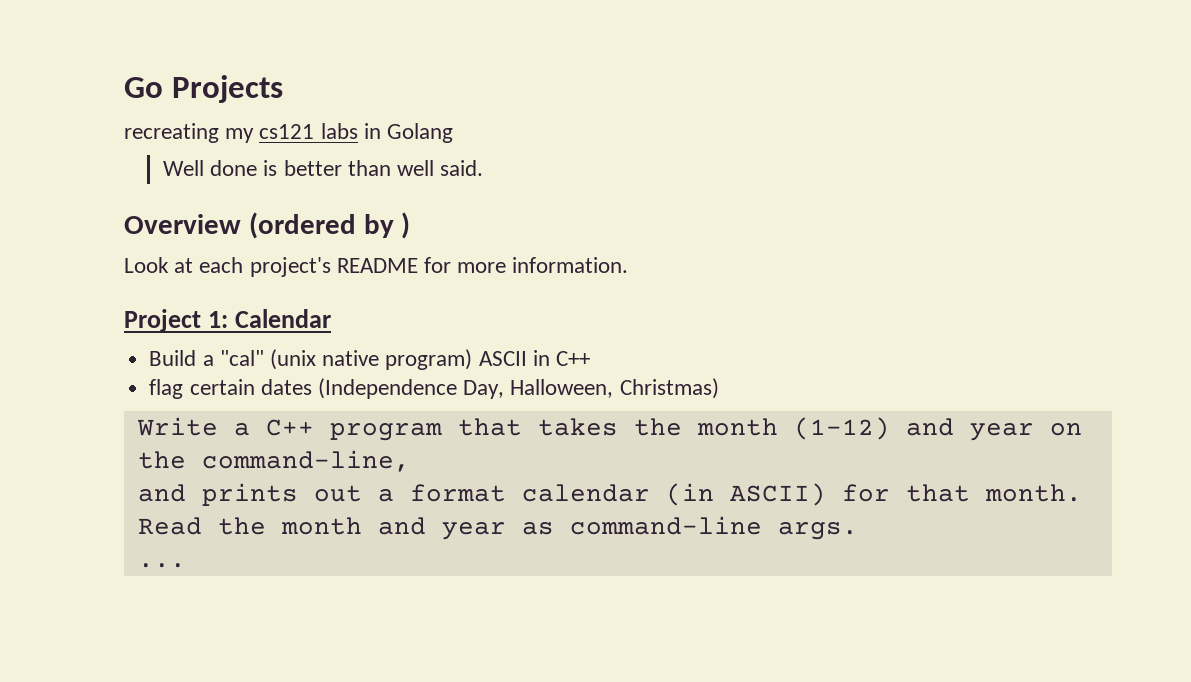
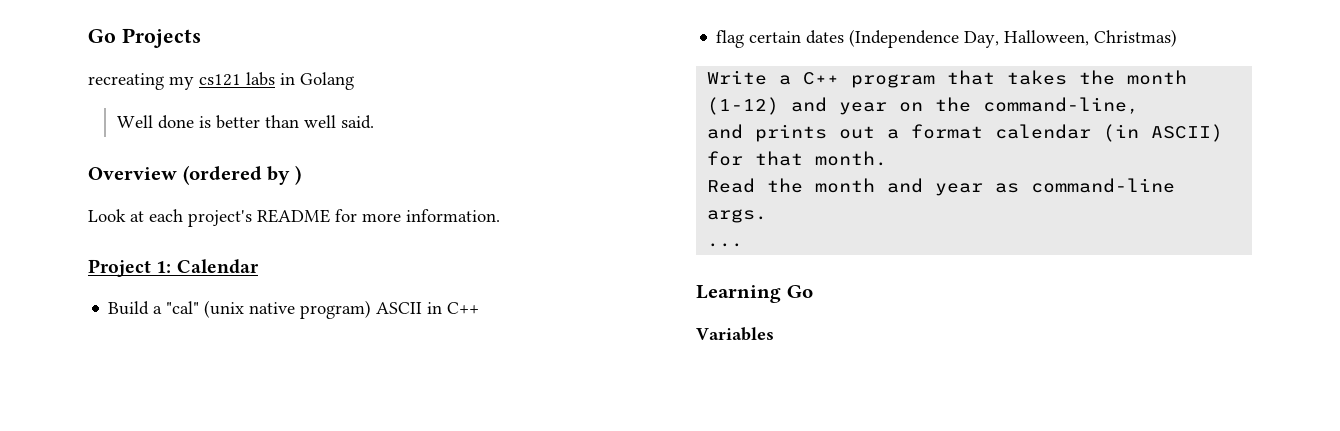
(186, 565) none -> [696,285,813,303] [696,327,774,341] // Learning Go // Variables

